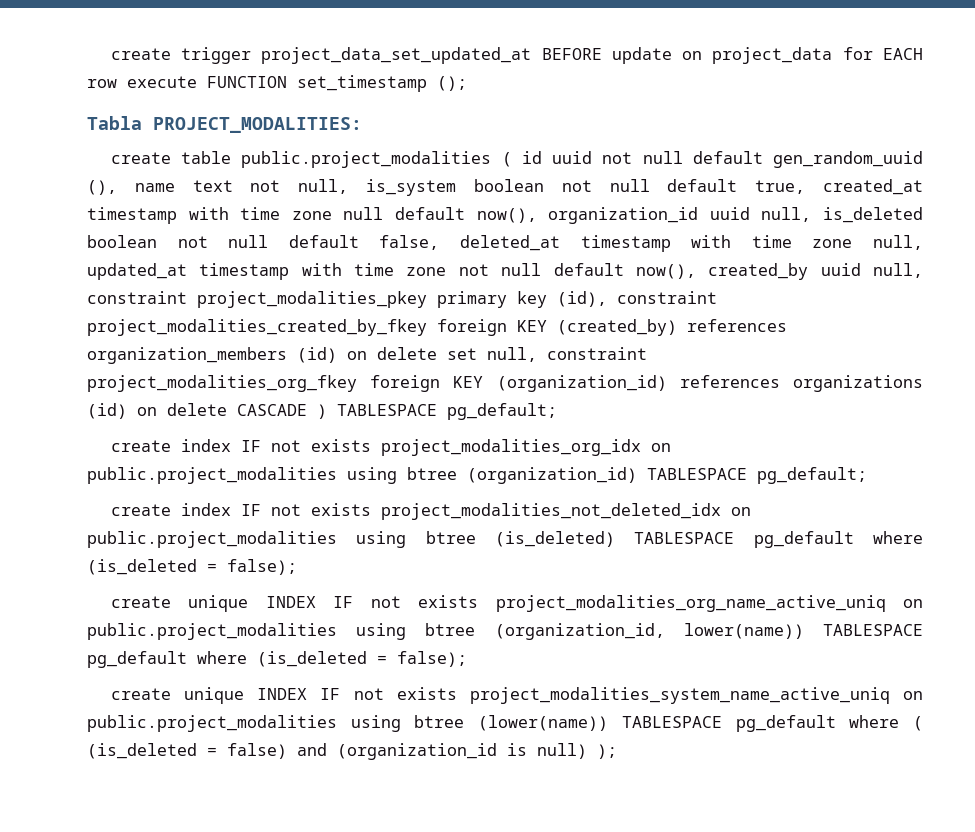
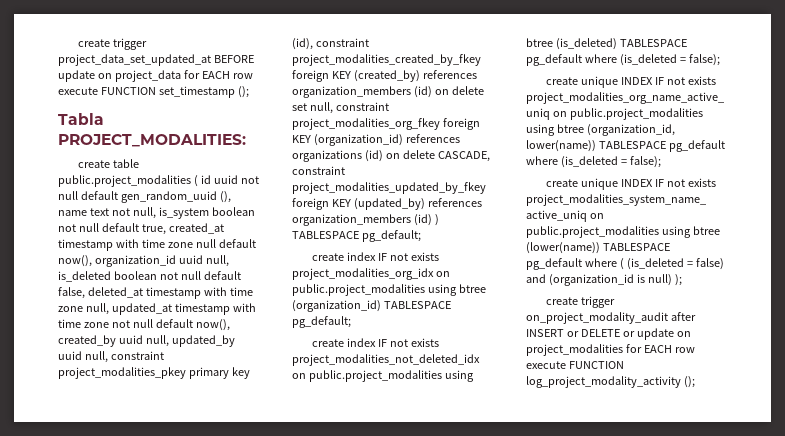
(924, 270) none -> [171,335,235,347] [58,351,108,363] updated_by uuid null,
[237,404,307,416] CASCADE -> [437,151,490,162] [292,166,345,175] [292,182,486,194] [292,198,482,210] [292,214,432,226] CASCADE, constraint project_modalities_updated_by_fkey foreign KEY (updated_by) references organization_members (id)
(617, 751) none -> [546,296,616,308] [526,312,696,324] [526,328,691,340] [526,344,695,356] [526,361,624,369] [526,376,695,388] // create trigger on_project_modality_audit after INSERT or DELETE or update on project_modalities for EACH row execute FUNCTION log_project_modality_activity ();

